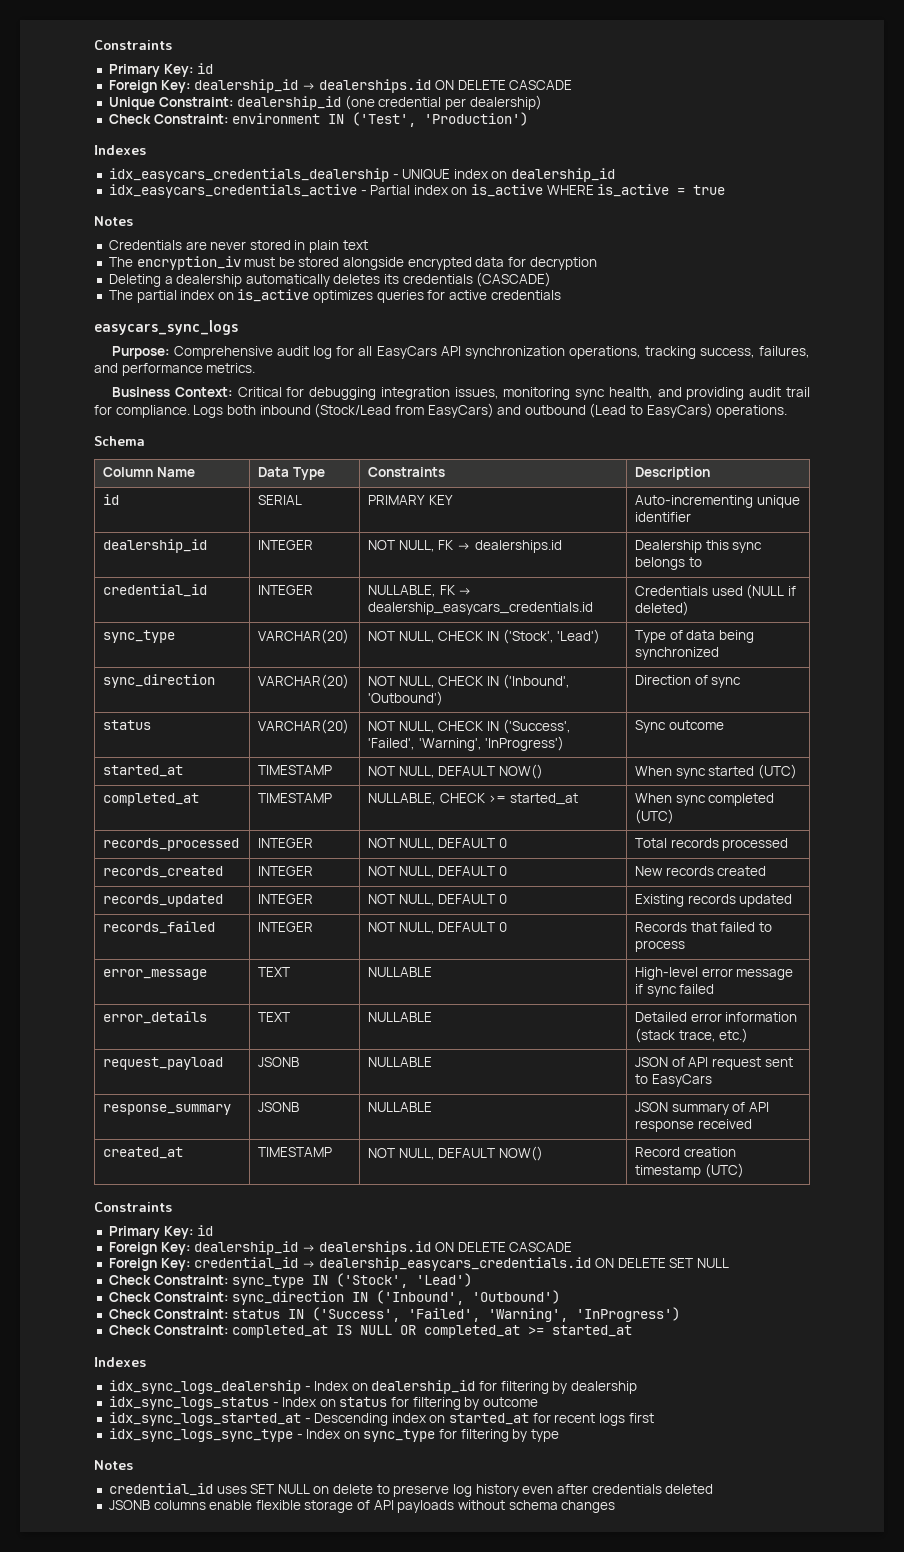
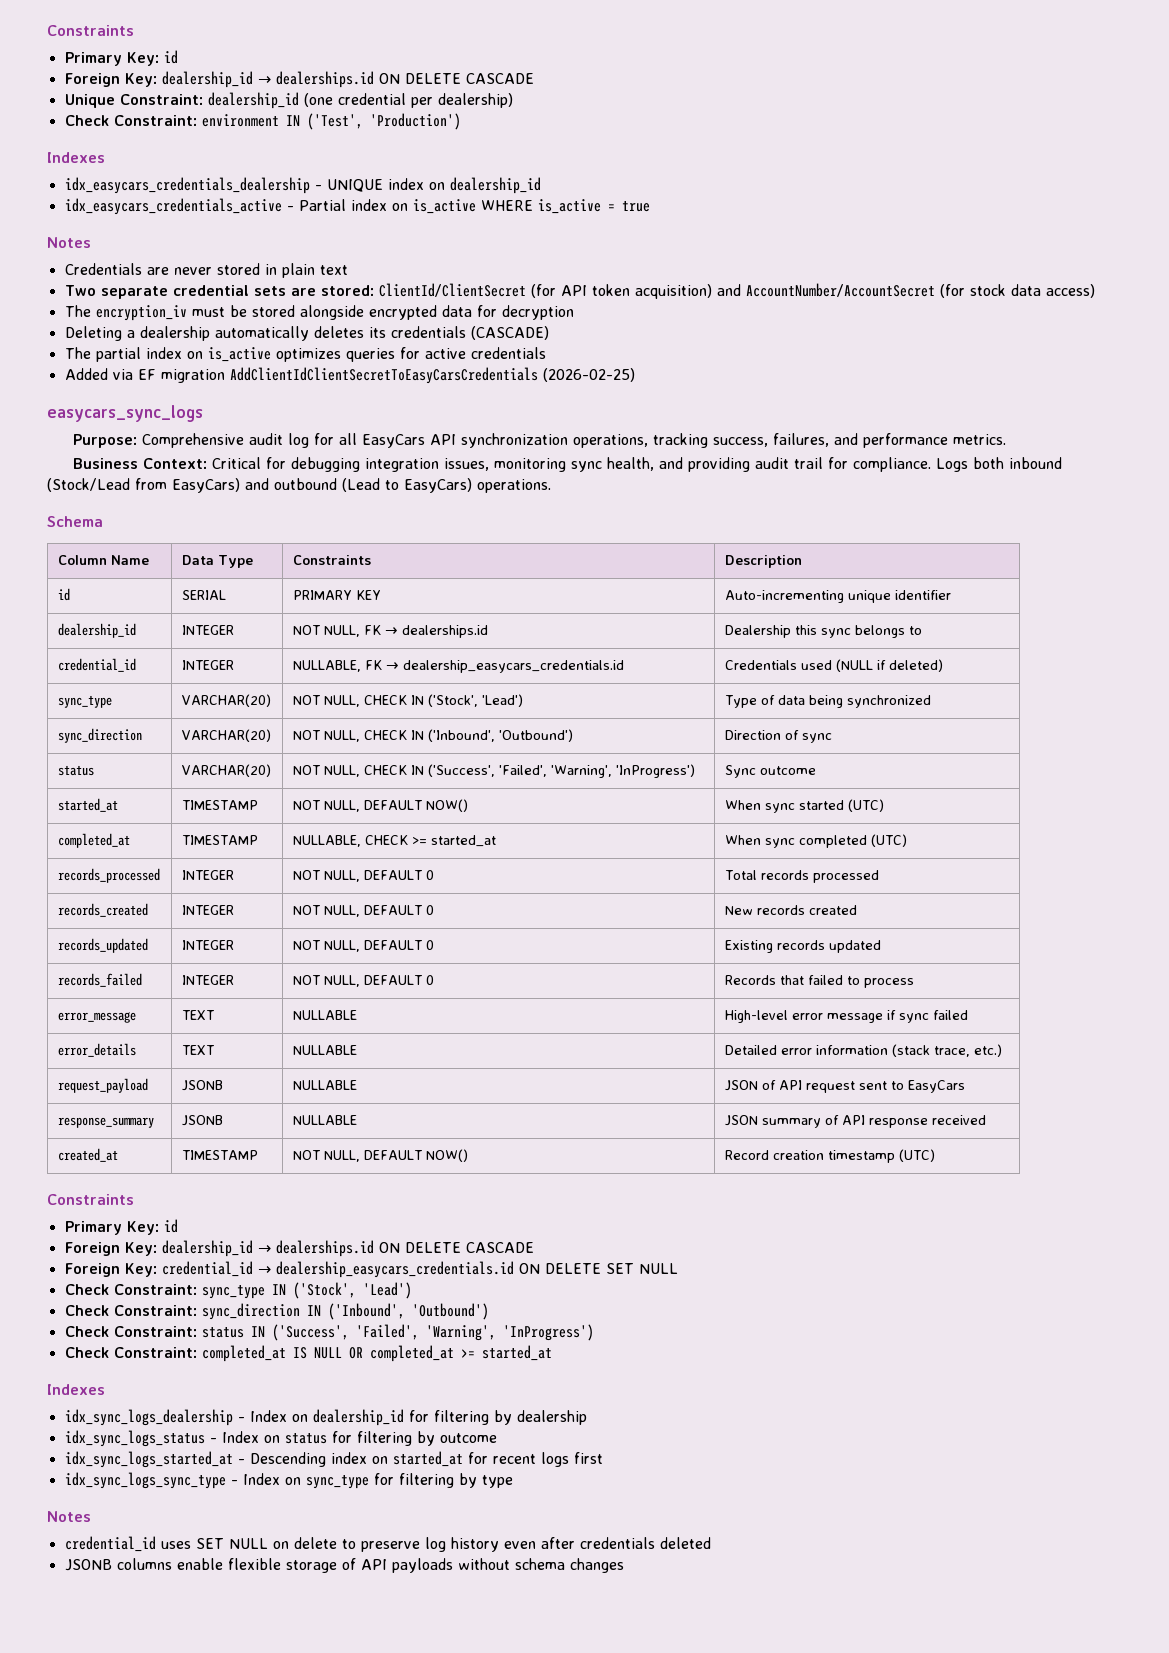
(368, 245) none -> [64,283,1095,299] // Two separate credential sets are stored: ClientId/ClientSecret (for API token acquisition) and AccountNumber/AccountSecret (for stock data access)
(561, 295) none -> [64,367,635,384] // Added via EF migration AddClientIdClientSecretToEasyCarsCredentials (2026-02-25)

